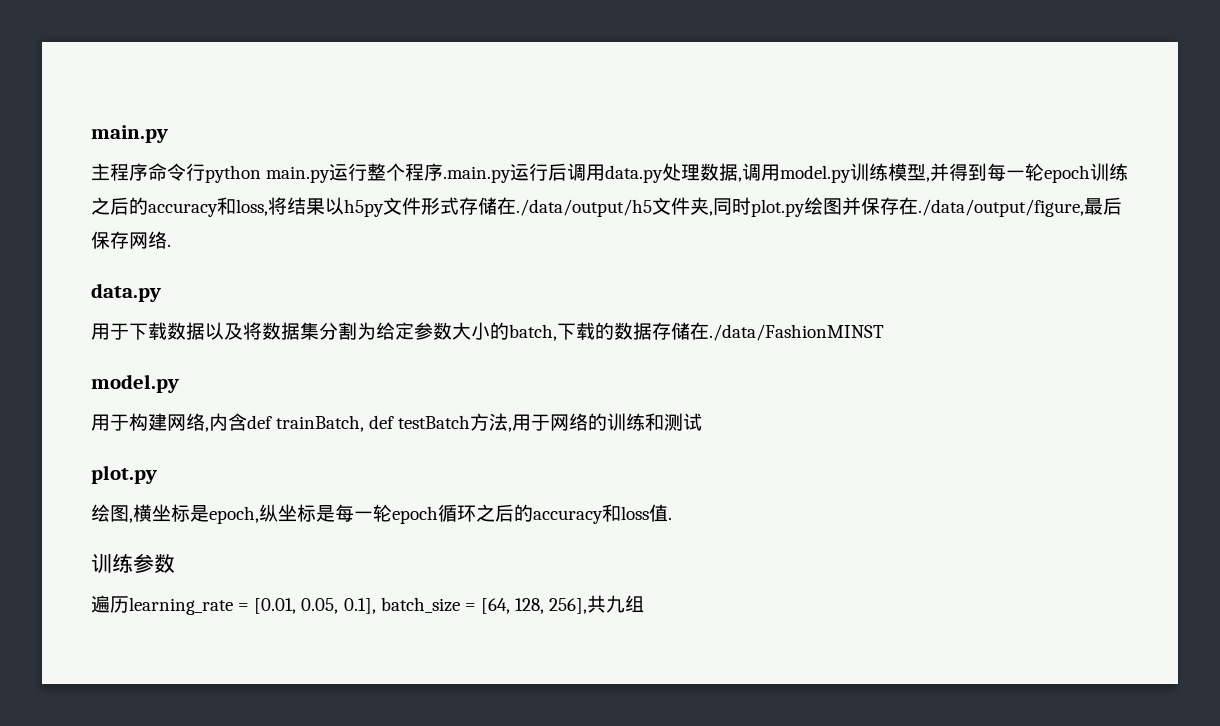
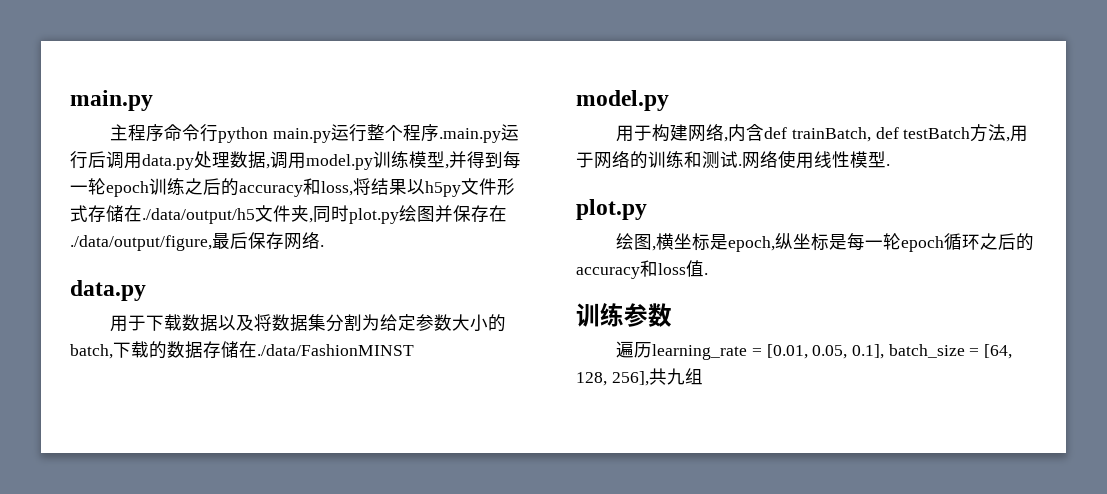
(703, 422) none -> [738,150,890,169] .网络使用线性模型.

